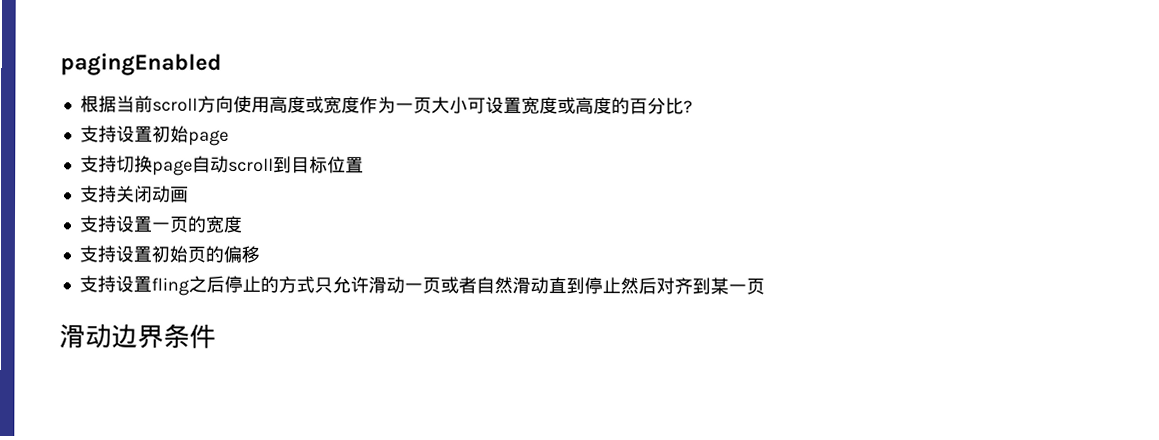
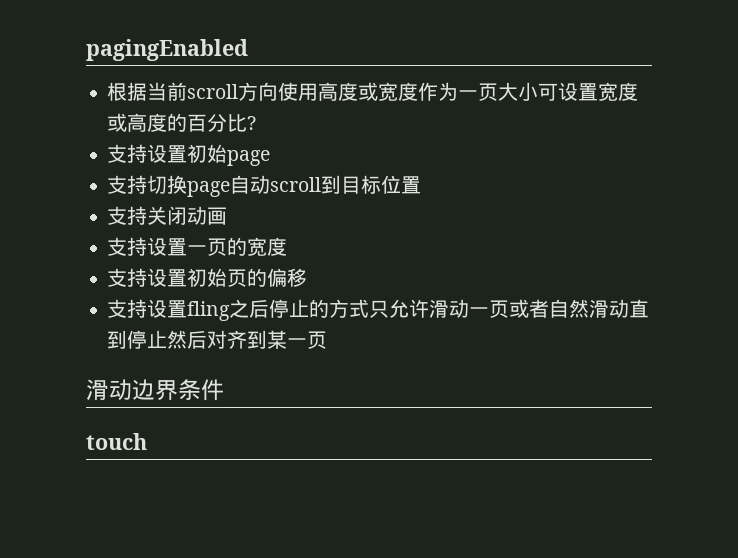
(216, 336) none -> [86,433,147,450] // touch

